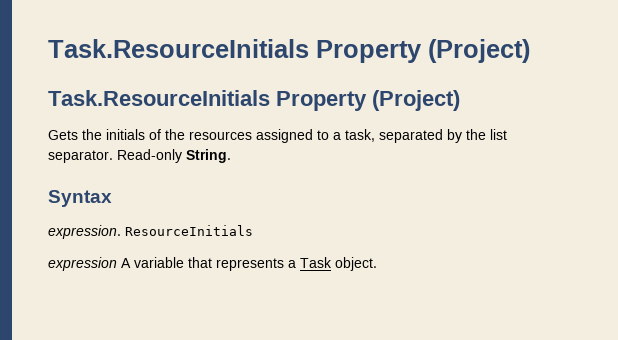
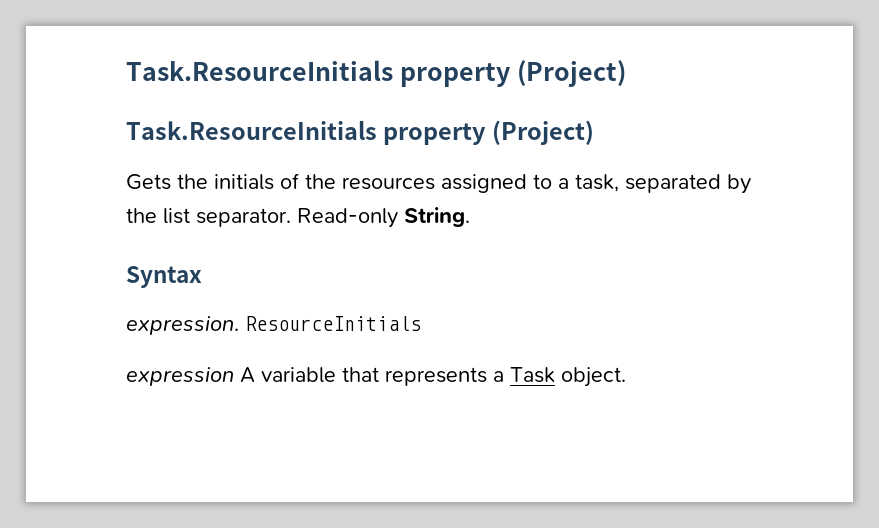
[48,39,422,63] Task.ResourceInitials Property -> [126,60,511,87] Task.ResourceInitials property
[276,91,367,111] Property -> [383,123,487,145] property

